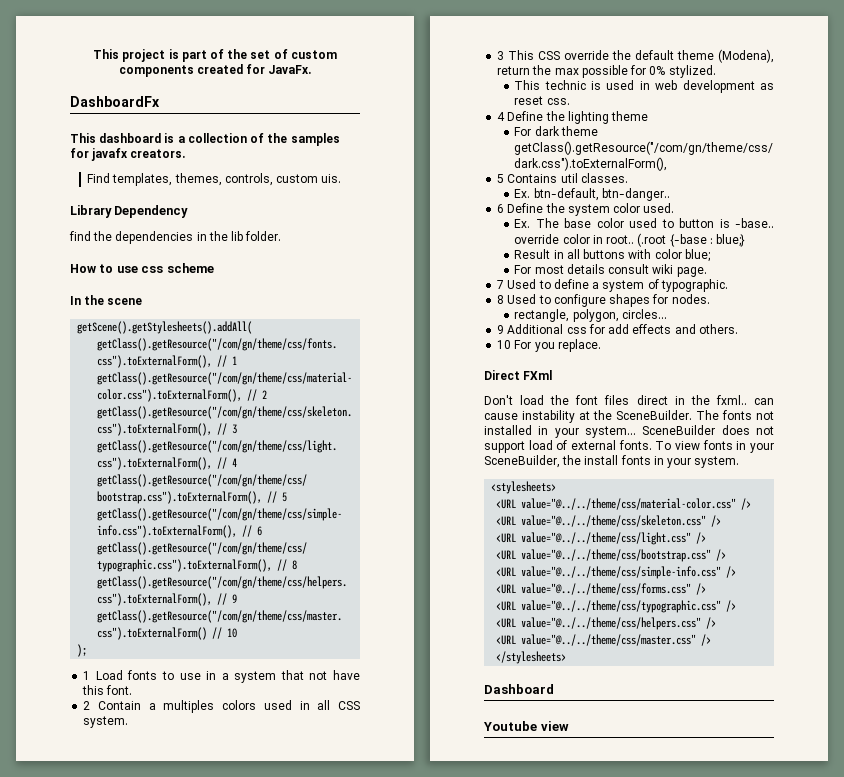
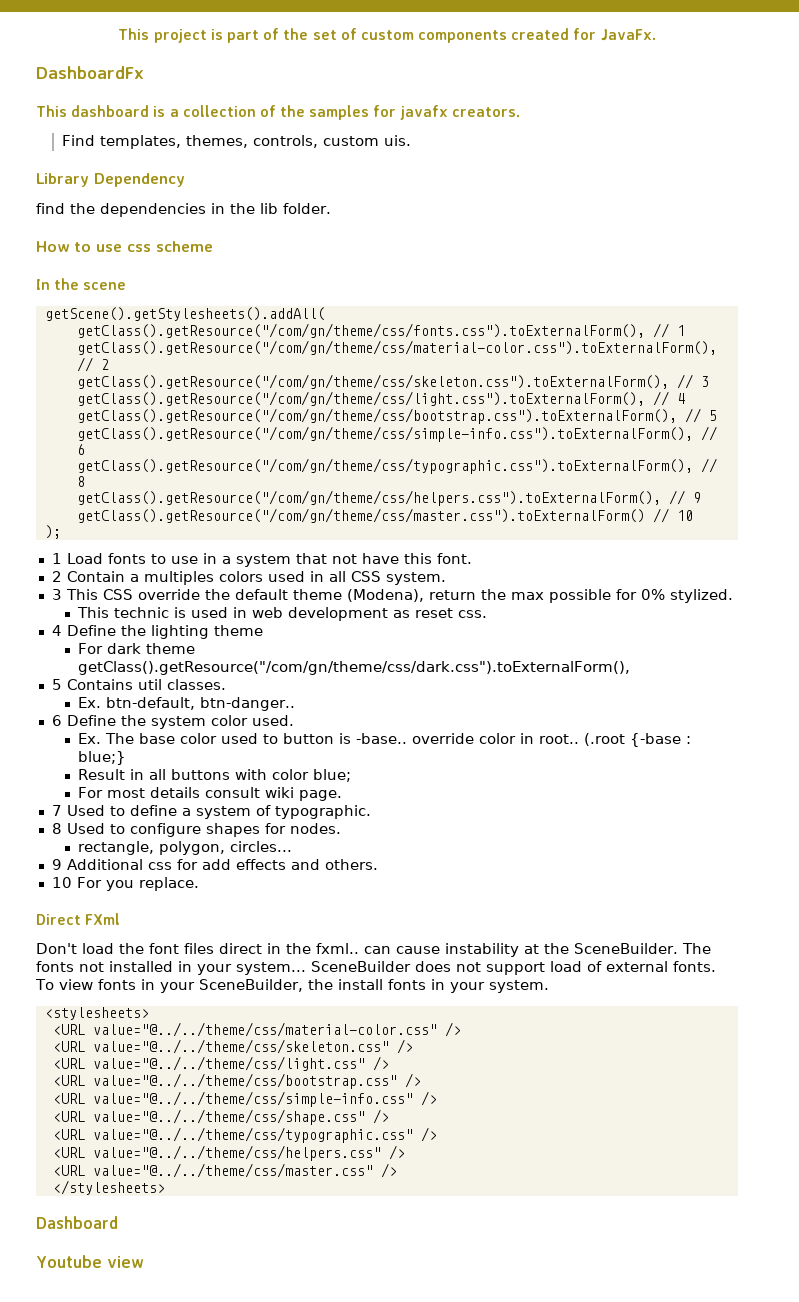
[521,583,692,595] value="@../../theme/css/forms.css" -> [92,1109,365,1125] value="@../../theme/css/shape.css"

